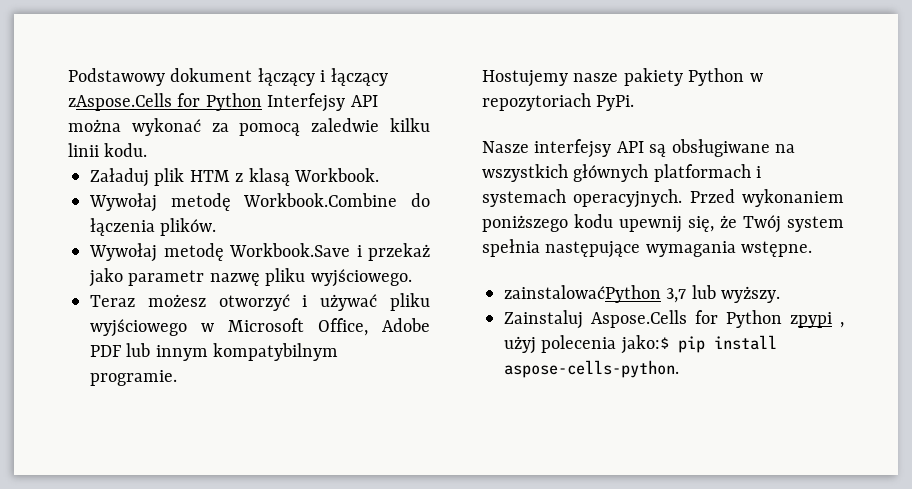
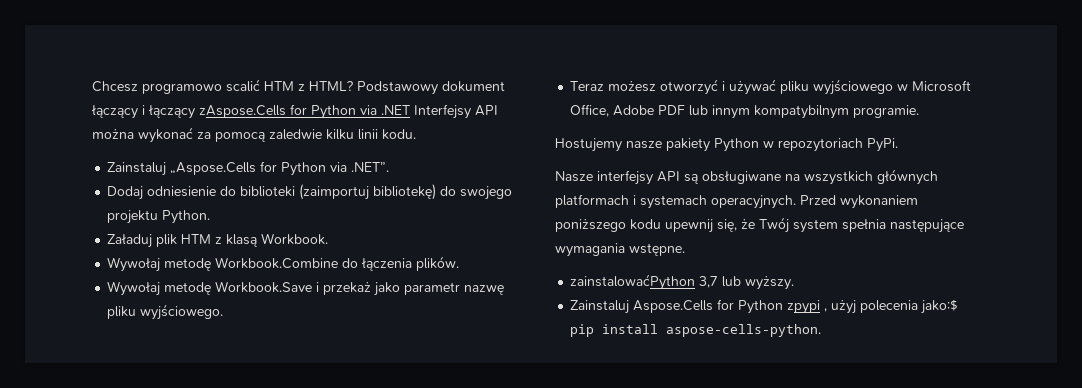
(68, 77) none -> [92,79,353,94] Chcesz programowo scalić HTM z HTML?
(262, 102) none -> [360,105,410,115] via .NET
(148, 150) none -> [107,161,390,176] [107,184,513,200] [107,210,211,224] // Zainstaluj „Aspose.Cells for Python via .NET”. // Dodaj odniesienie do biblioteki (zaimportuj bibliotekę) do swojego projektu Python.

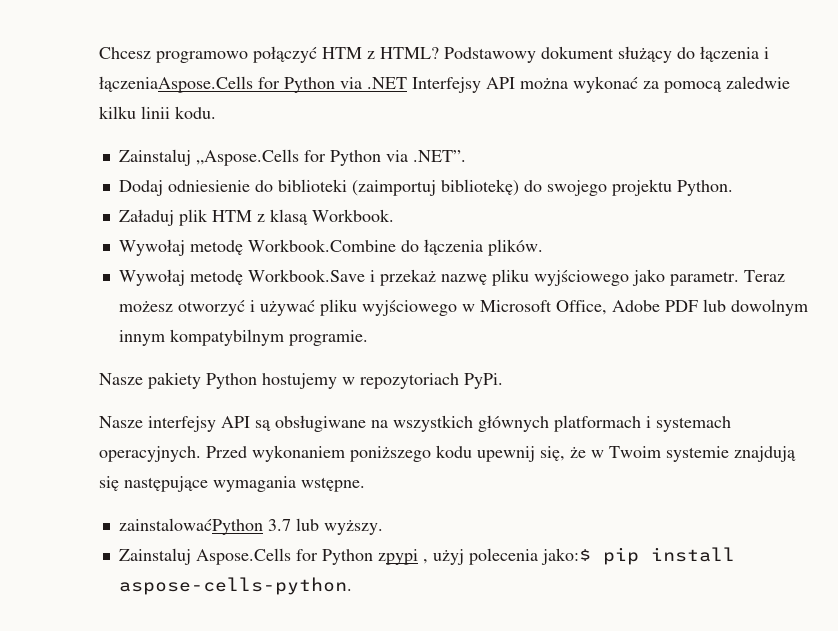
[226,79,260,92] scalić -> [253,46,317,63] połączyć
[91,105,286,119] łączący i łączący zAspose.Cells -> [618,46,769,63] [99,76,253,93] służący do łączenia i łączeniaAspose.Cells
[374,282,505,296] [107,304,224,320] jako parametr nazwę pliku wyjściowego. // -> [440,269,739,286] nazwę pliku wyjściowego jako parametr.
(709, 110) none -> [730,299,808,316] dowolnym
[555,138,662,152] Hostujemy nasze -> [99,373,143,385] Nasze
(759, 145) none -> [262,373,337,389] hostujemy
[759,217,886,233] Twój system spełnia -> [591,446,796,462] [99,476,119,491] w Twoim systemie znajdują się
[699,276,719,288] 3,7 -> [267,519,291,531] 3.7

